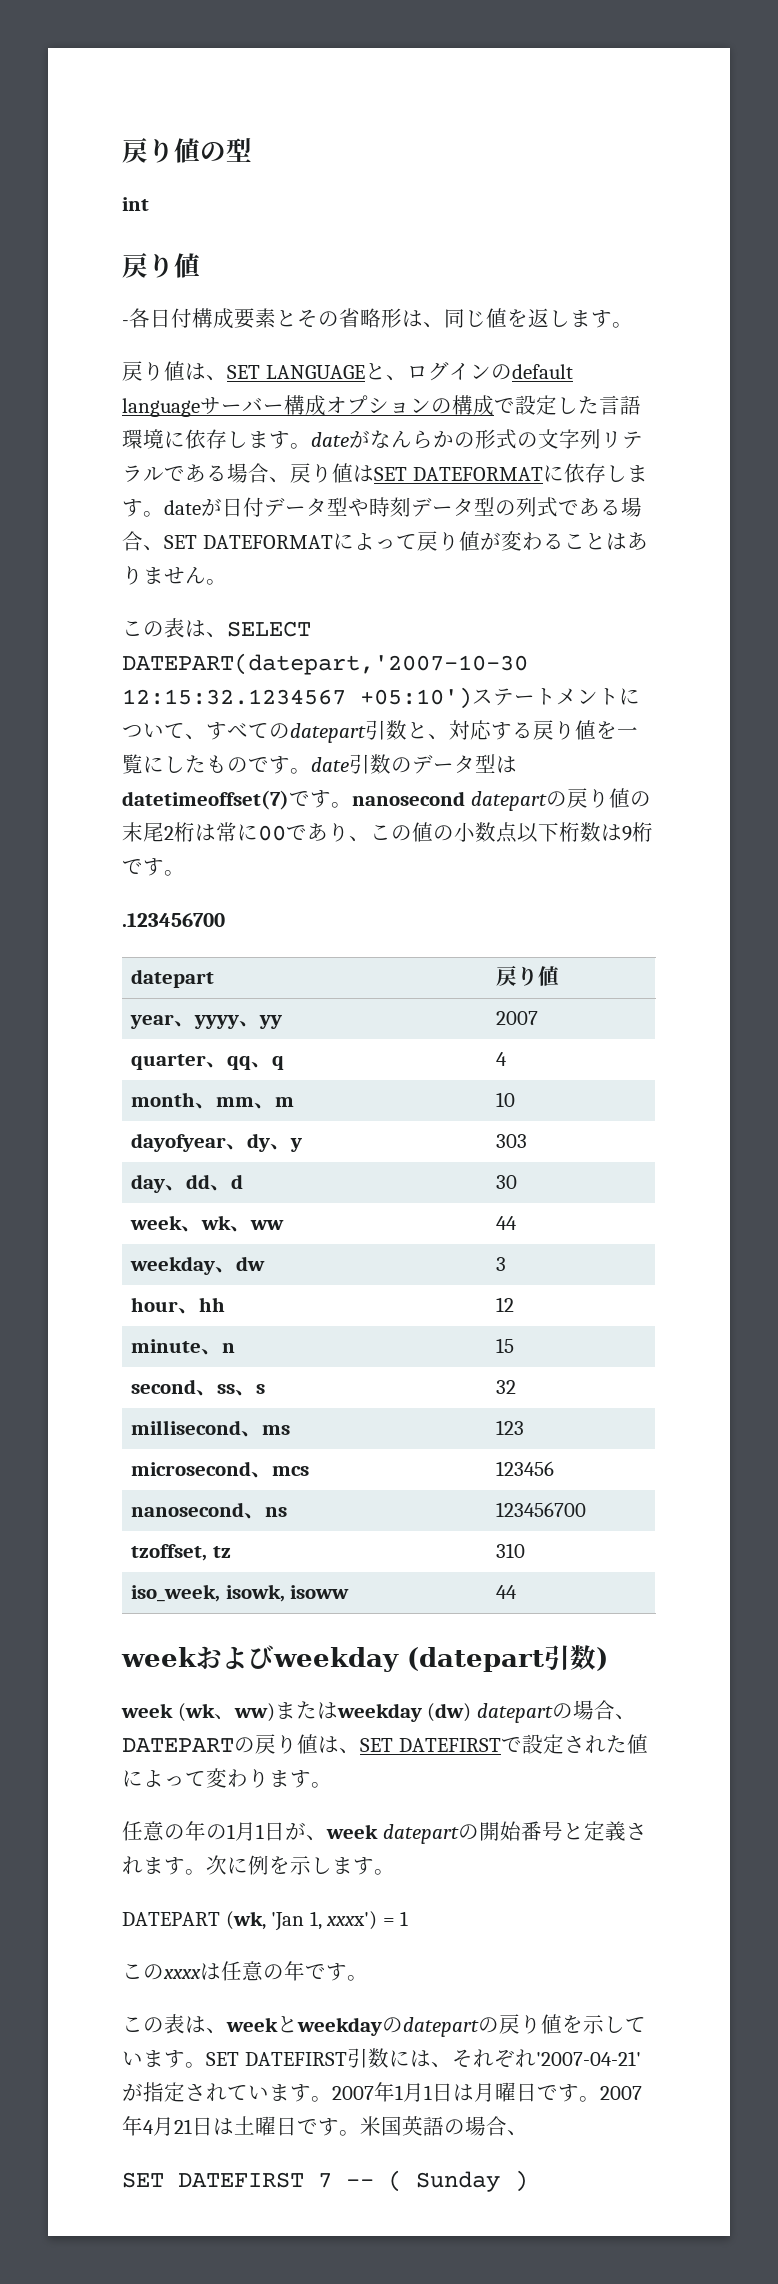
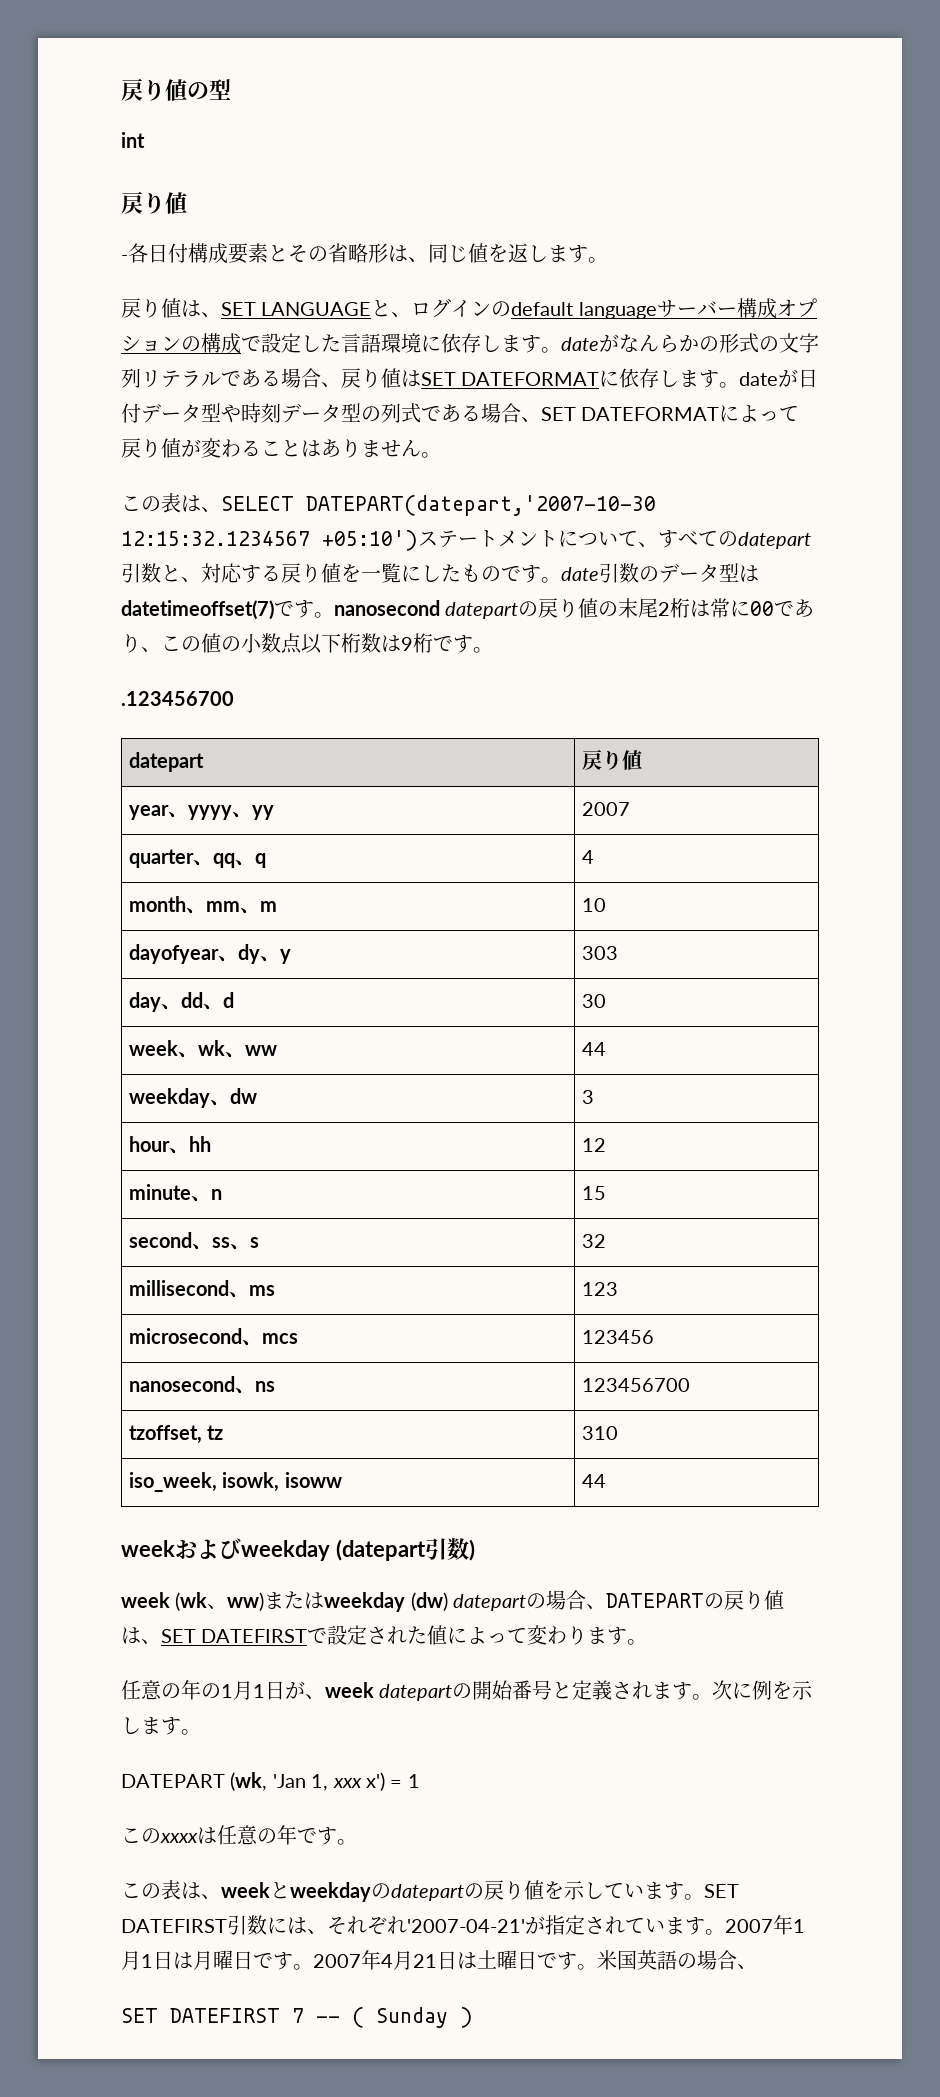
[326,1911,378,1930] xxxx') -> [332,1772,385,1791] xxx x')

